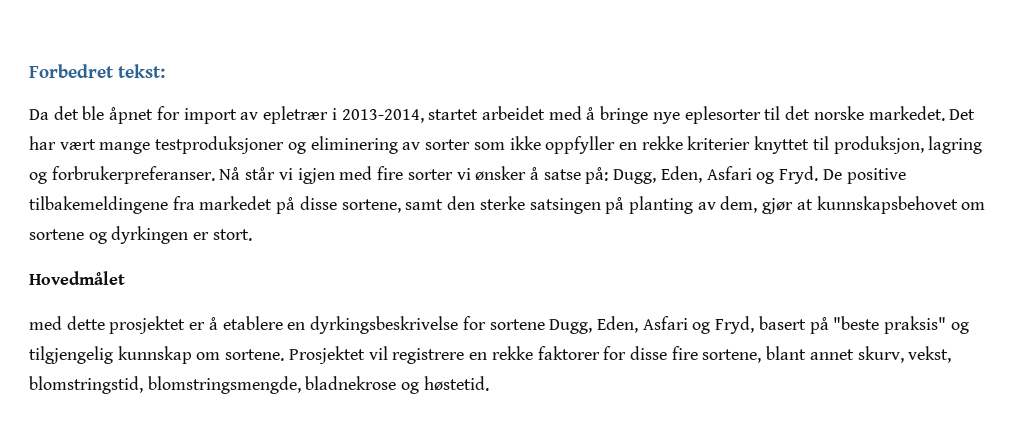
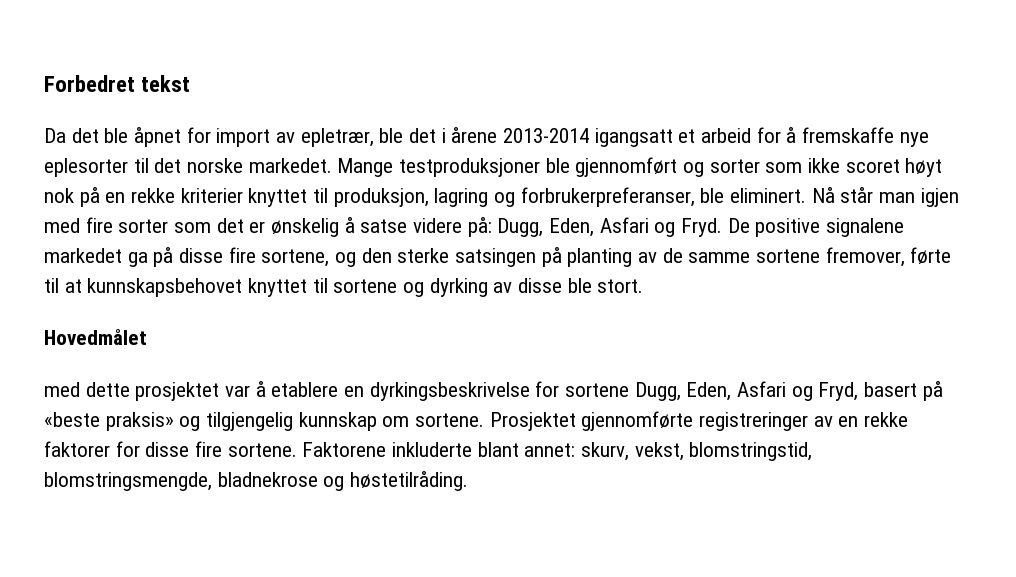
[118,64,165,78] tekst: -> [141,75,191,92] tekst
[263,106,649,124] epletrær i 2013-2014, startet arbeidet med å bringe -> [300,127,895,147] epletrær, ble det i årene 2013-2014 igangsatt et arbeid for å fremskaffe
[949,109,976,120] [29,136,616,154] Det har vært mange testproduksjoner og eliminering av sorter som ikke oppfyller -> [337,157,943,177] [44,187,100,207] Mange testproduksjoner ble gjennomført og sorter som ikke scoret høyt nok på
[51,166,215,184] forbrukerpreferanser. -> [520,187,807,207] forbrukerpreferanser, ble eliminert.
[278,168,293,180] vi -> [879,192,916,203] man
[456,166,527,180] vi ønsker -> [174,218,340,237] som det er ønskelig
(581, 174) none -> [413,218,463,233] videre
[29,196,444,214] tilbakemeldingene fra markedet på disse sortene, samt -> [826,218,905,237] [44,247,357,267] signalene markedet ga på disse fire sortene, og
[720,196,986,214] [29,226,210,244] dem, gjør at kunnskapsbehovet om sortene og dyrkingen er -> [662,247,952,267] [44,278,592,297] de samme sortene fremover, førte til at kunnskapsbehovet knyttet til sortene og dyrking av disse ble
[189,322,206,330] er -> [225,385,251,397] var
[833,316,947,334] "beste praksis" -> [44,412,174,431] «beste praksis»
[368,346,465,364] vil registrere -> [581,411,833,431] gjennomførte registreringer av
[702,346,854,363] sortene, blant annet -> [227,442,576,457] sortene. Faktorene inkluderte blant annet:
[423,376,489,391] høstetid. -> [350,471,469,491] høstetilråding.

